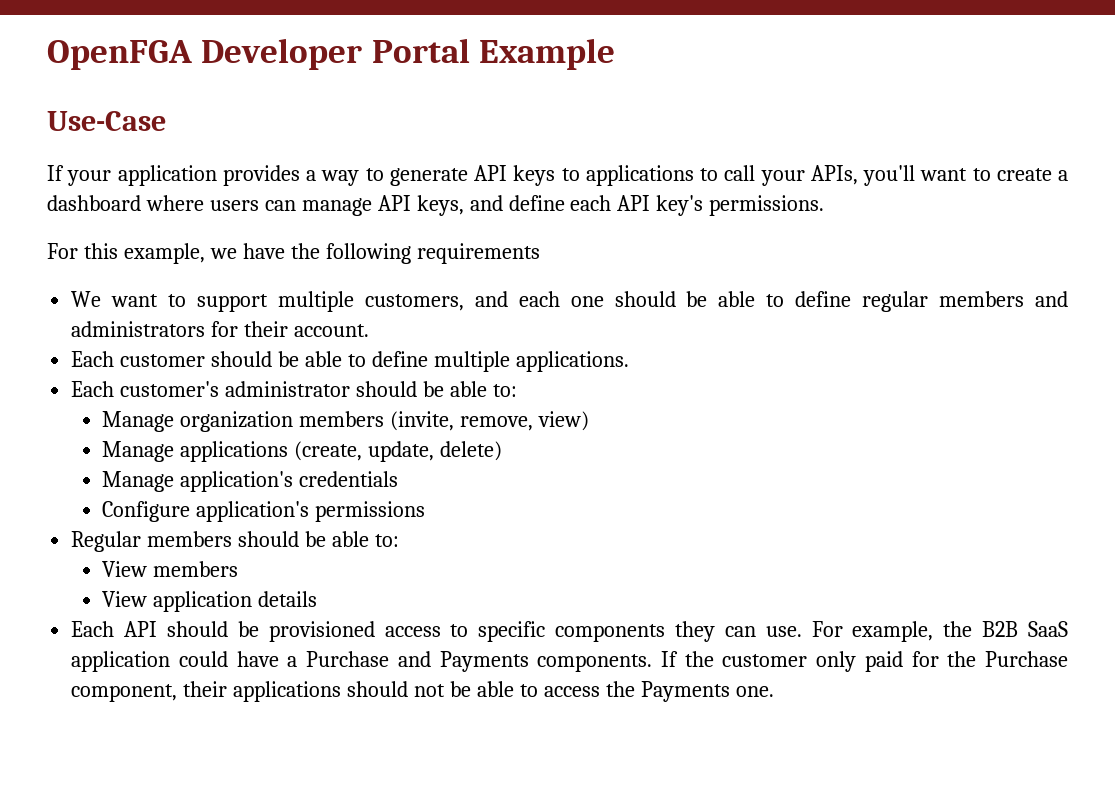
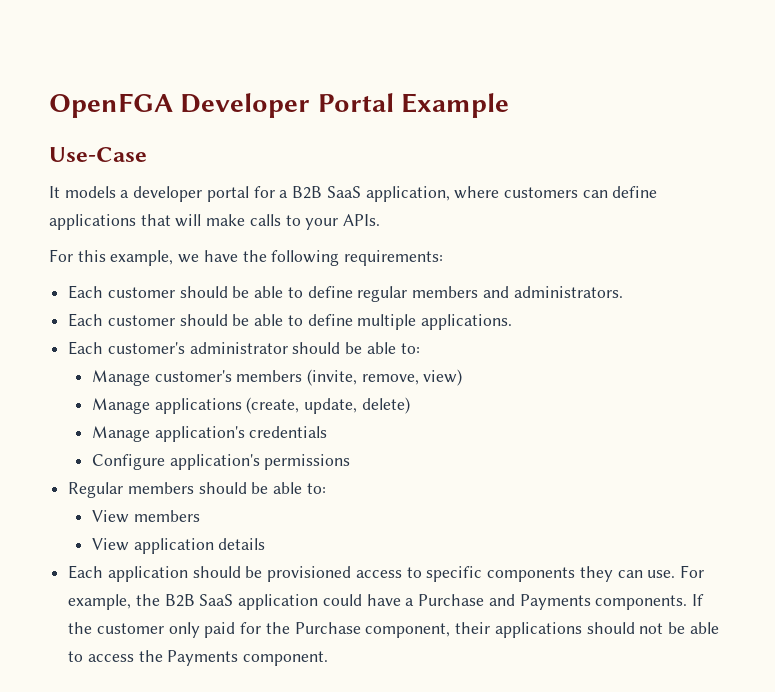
[47,165,1068,186] [47,195,825,216] If your application provides a way to generate API keys to applications to call your APIs, you'll want to create a dashboard where users can manage API keys, and define each API key's permissions. -> [49,186,658,202] [49,214,381,230] It models a developer portal for a B2B SaaS application, where customers can define applications that will make calls to your APIs.
[416,243,540,264] [71,291,604,312] requirements // We want to support multiple customers, and each one -> [344,250,444,266] [68,285,175,299] requirements: // Each customer
[71,321,370,337] administrators for their account. -> [513,286,623,298] administrators.
[180,411,294,432] organization -> [154,370,232,382] customer's
[124,621,158,637] API -> [107,566,188,582] application
[735,686,774,697] one. -> [243,651,329,666] component.

